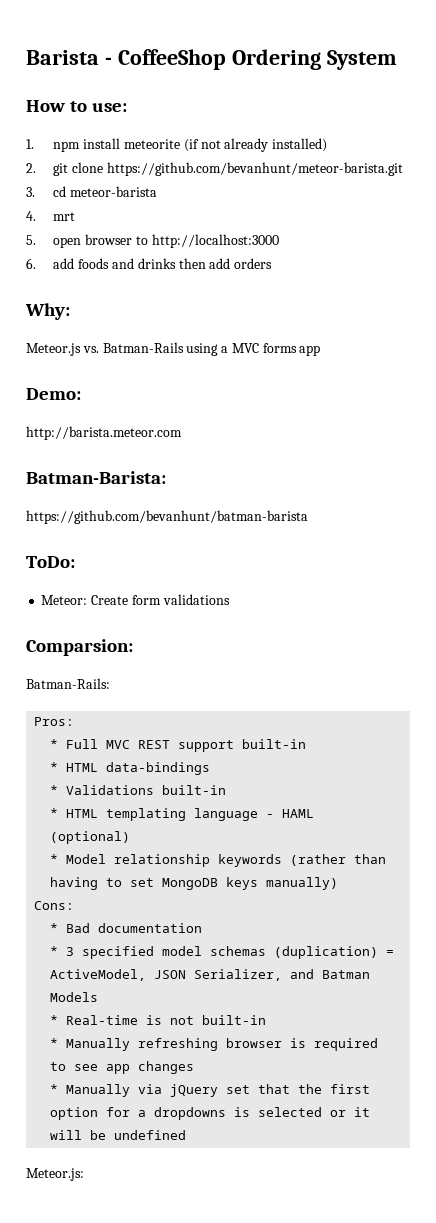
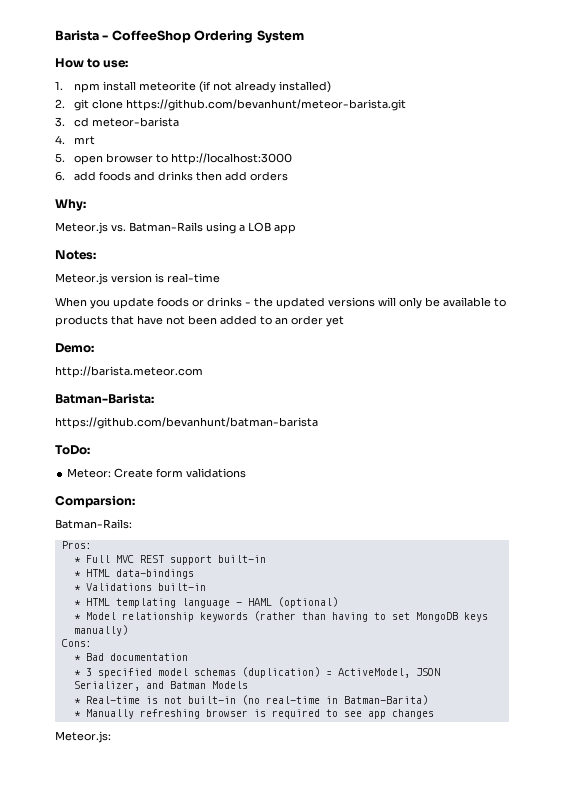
[231,343,321,356] MVC forms app -> [248,222,296,234] [55,250,96,260] [55,273,220,285] [55,297,506,309] [55,315,344,327] LOB app // Notes: // Meteor.js version is real-time // When you update foods or drinks - the updated versions will only be available to products that have not been added to an order yet
(267, 1020) none -> [241,695,428,705] (no real-time in Batman-Barita)
[50,1084,371,1097] [50,1107,371,1120] [50,1130,187,1140] // * Manually via jQuery set that the first option for a dropdowns is selected or it will be undefined -> (434, 714) none

